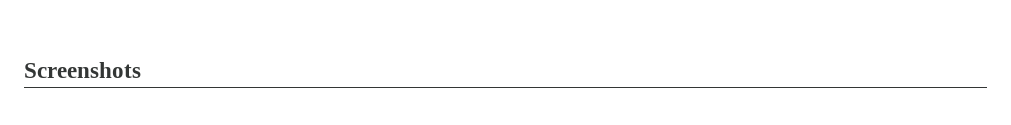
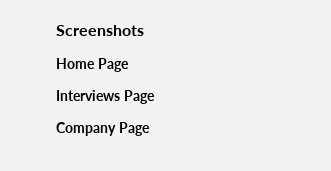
(141, 70) none -> [56,58,129,72] [56,90,155,104] [56,122,150,136] // Home Page // Interviews Page // Company Page

